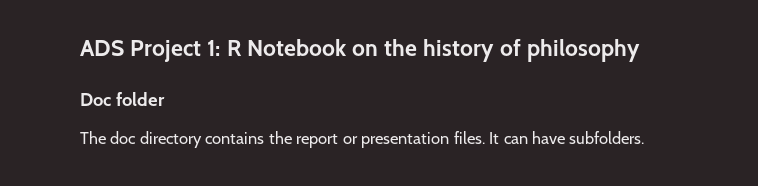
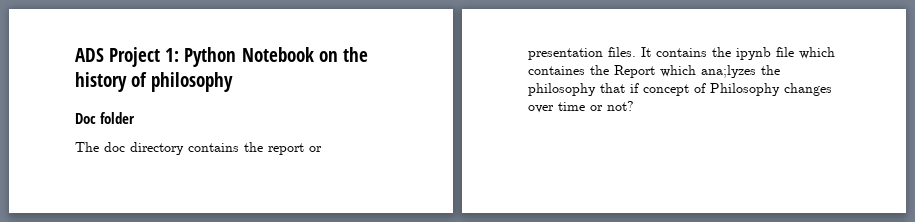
[226,40,242,56] R -> [184,47,237,67] Python
[503,131,645,144] can have subfolders. -> [656,47,835,60] [528,65,780,78] [528,83,832,96] [528,101,634,113] contains the ipynb file which containes the Report which ana;lyzes the philosophy that if concept of Philosophy changes over time or not?

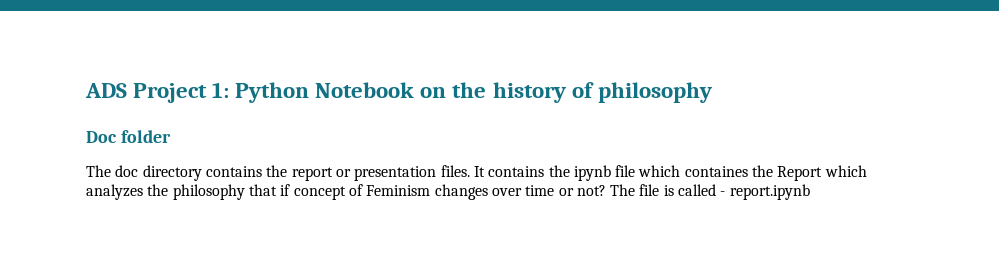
[701,65,756,78] ana;lyzes -> [86,184,143,200] analyzes
[710,83,780,96] Philosophy -> [366,185,431,196] Feminism
(634, 106) none -> [610,184,810,200] The file is called - report.ipynb

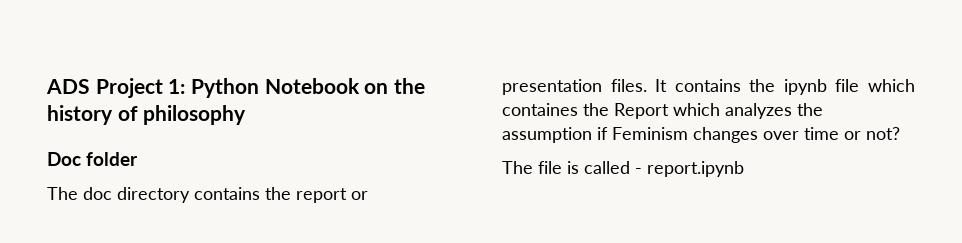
[172,184,363,200] philosophy that if concept of -> [502,127,608,143] assumption if
(606, 190) none -> (900, 133) //

